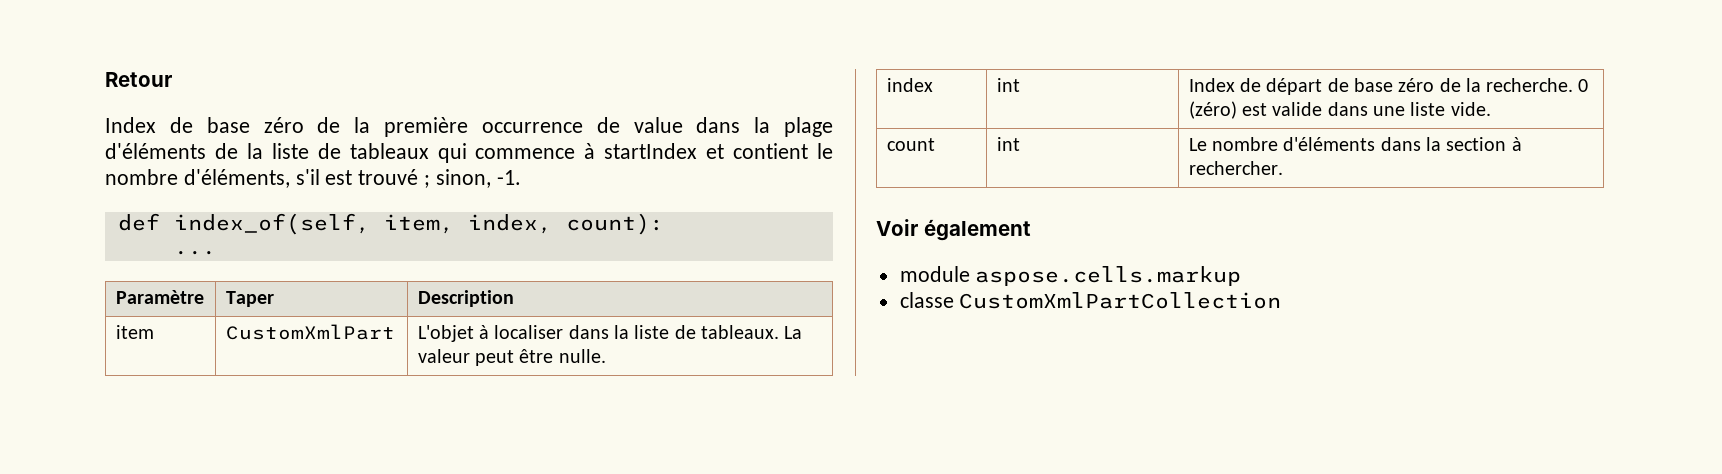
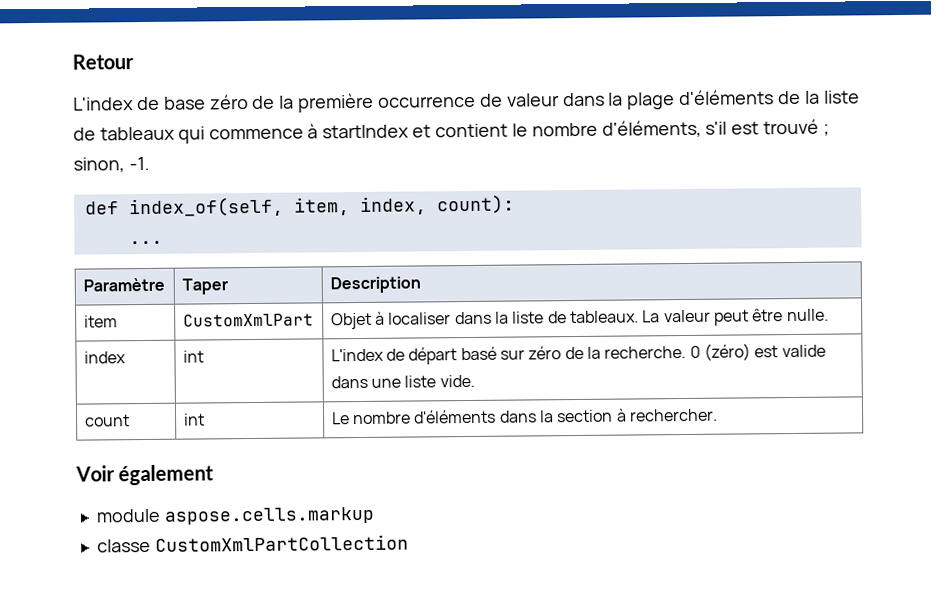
[105,117,156,133] Index -> [73,97,134,111] L'index
[633,117,683,133] value -> [506,93,560,107] valeur
[417,325,474,342] L'objet -> [330,312,372,330] Objet
[1188,78,1235,92] Index -> [330,348,384,362] L'index
[1327,78,1394,92] de base -> [460,346,525,361] basé sur

